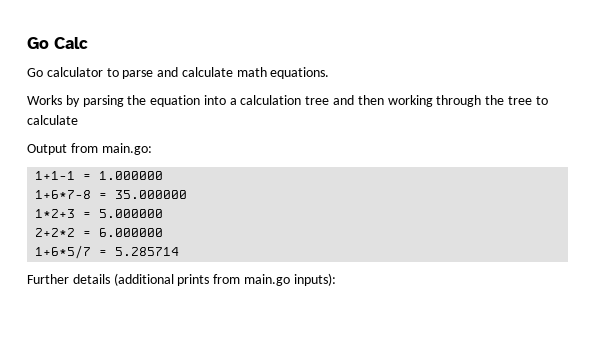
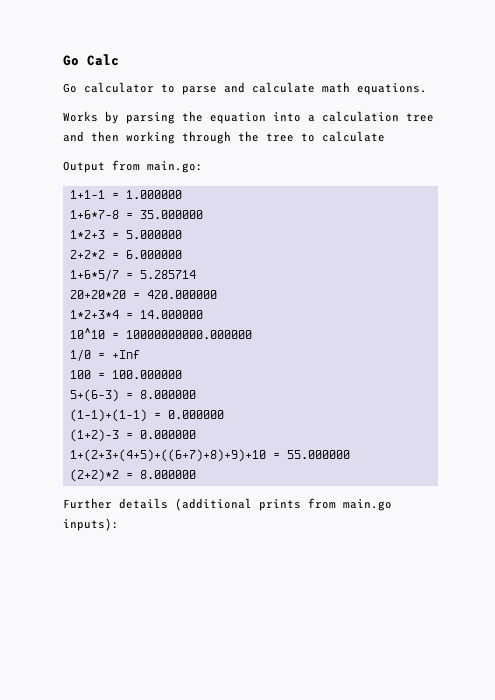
(180, 251) none -> [69,290,217,299] [69,310,203,319] [69,328,252,339] [69,349,140,362] [69,370,182,379] [69,389,196,402] [69,409,224,422] [69,429,196,442] [69,449,350,462] [69,469,196,482] // 20+20*20 = 420.000000 // 1*2+3*4 = 14.000000 // 10^10 = 10000000000.000000 // 1/0 = +Inf // 100 = 100.000000 // 5+(6-3) = 8.000000 // (1-1)+(1-1) = 0.000000 // (1+2)-3 = 0.000000 // 1+(2+3+(4+5)+((6+7)+8)+9)+10 = 55.000000 // (2+2)*2 = 8.000000

